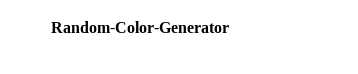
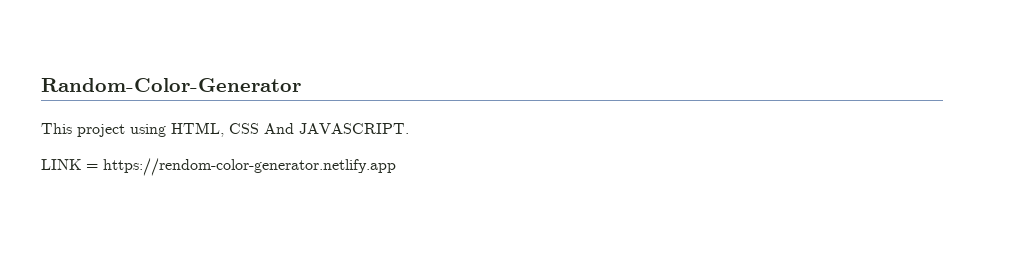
(229, 27) none -> [41,122,409,137] [41,158,396,176] // This project using HTML, CSS And JAVASCRIPT. // LINK = https://rendom-color-generator.netlify.app

